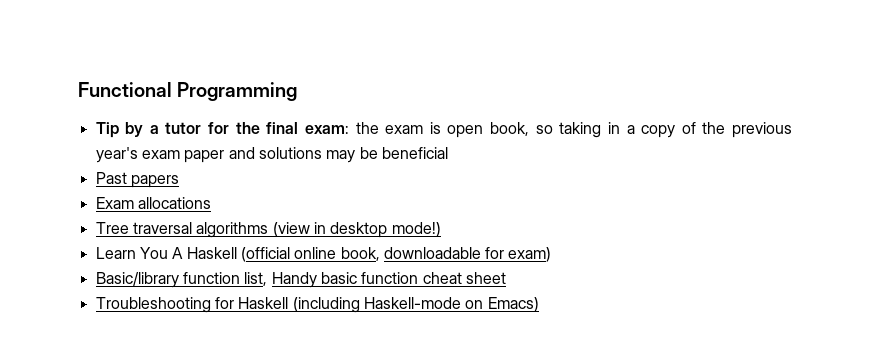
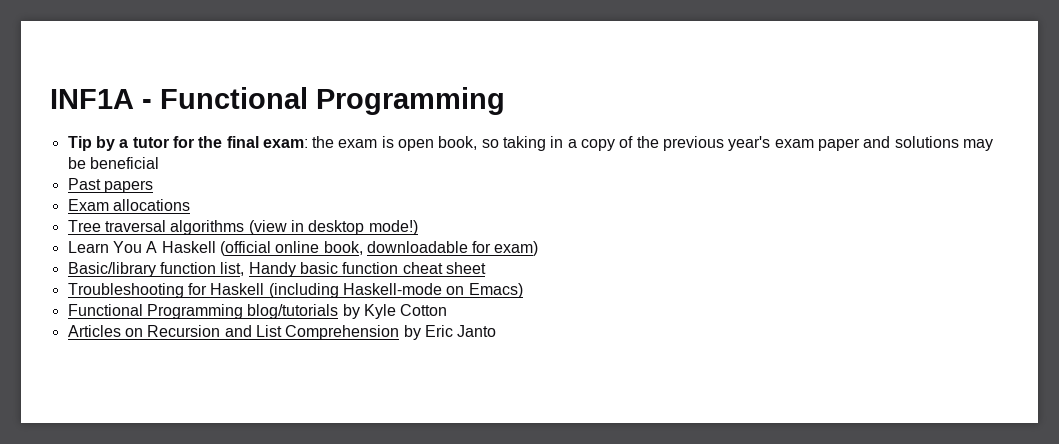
(78, 89) none -> [50,89,152,109] INF1A -
(539, 304) none -> [67,304,448,319] [67,325,497,340] // Functional Programming blog/tutorials by Kyle Cotton // Articles on Recursion and List Comprehension by Eric Janto

